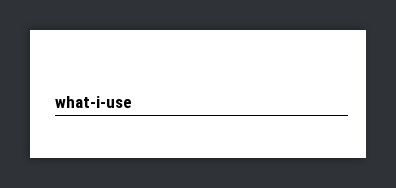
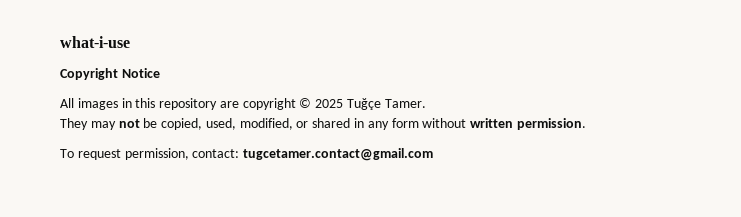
(132, 102) none -> [60,68,160,80] [60,98,426,110] [60,118,586,130] [60,148,434,161] // Copyright Notice // All images in this repository are copyright © 2025 Tuğçe Tamer. // They may not be copied, used, modified, or shared in any form without written permission. // To request permission, contact: tugcetamer.contact@gmail.com

